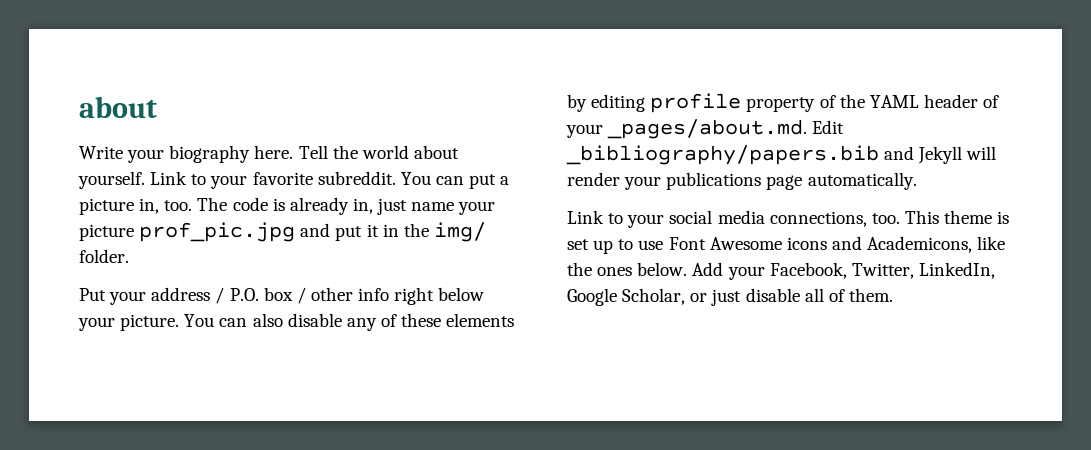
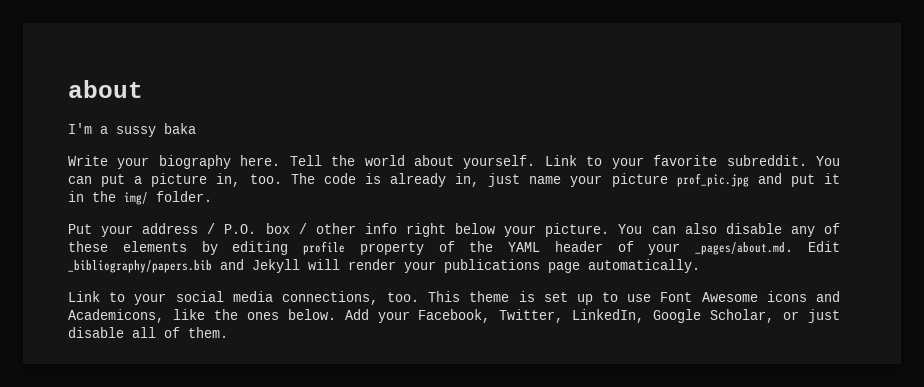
[79,96,157,118] about -> [68,80,143,98] [68,123,196,137] about // I'm a sussy baka

